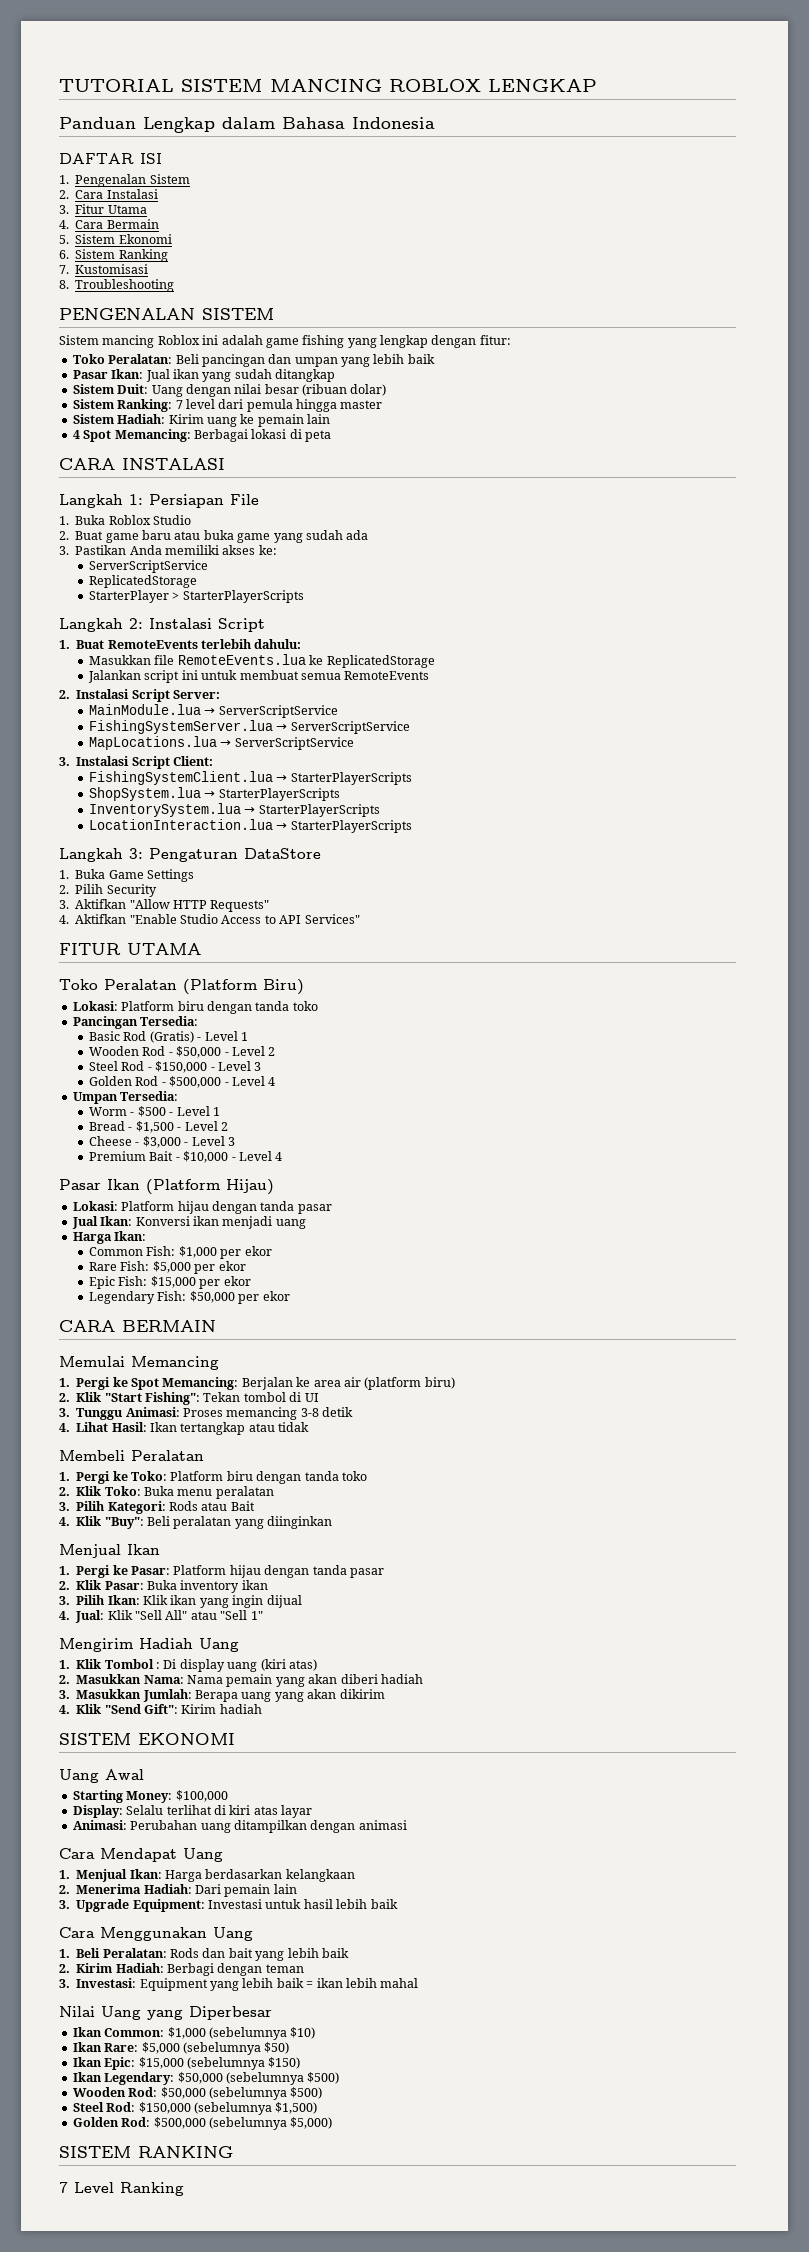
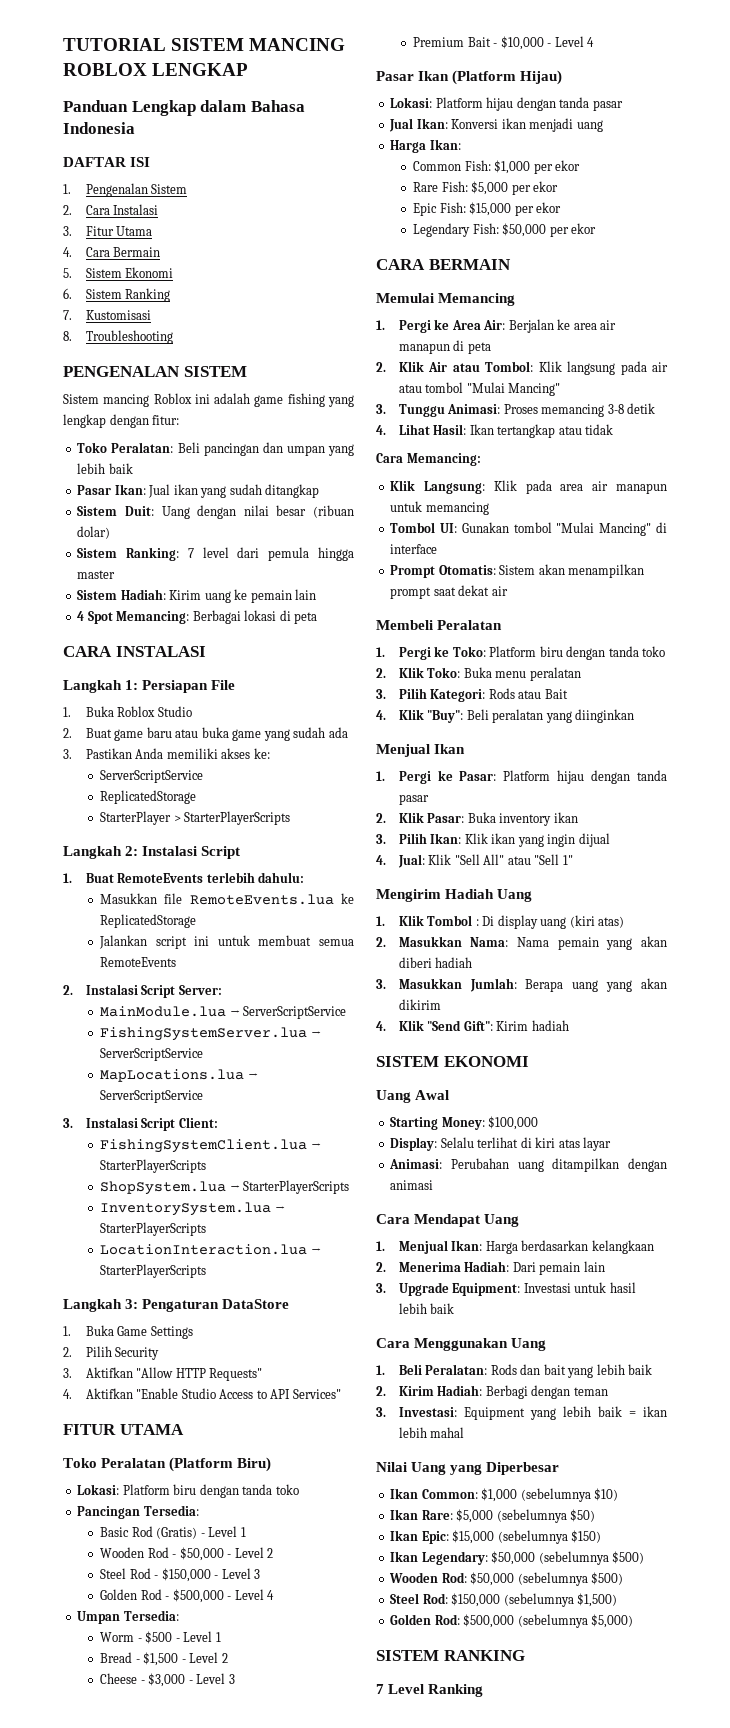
[131,1377,239,1390] Spot Memancing: -> [451,320,506,330] Area Air:
[364,1377,455,1390] [59,1392,319,1405] (platform biru) // 2. Klik "Start Fishing": Tekan tombol di UI -> [398,340,491,354] [376,361,668,375] [398,382,561,396] manapun di peta // 2. Klik Air atau Tombol: Klik langsung pada air atau tombol "Mulai Mancing"
(310, 1427) none -> [376,453,481,466] [390,480,667,494] [390,501,489,515] [390,522,667,536] [390,544,438,554] [390,564,645,578] [390,585,508,599] // Cara Memancing: // Klik Langsung: Klik pada area air manapun untuk memancing // Tombol UI: Gunakan tombol "Mulai Mancing" di interface // Prompt Otomatis: Sistem akan menampilkan prompt saat dekat air

